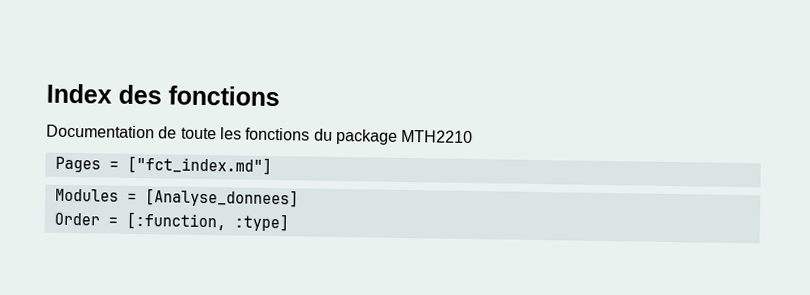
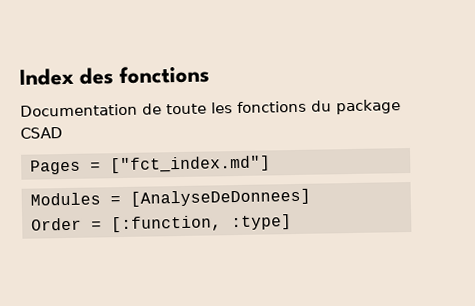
[401,129,474,144] MTH2210 -> [20,127,63,139] CSAD
[144,188,299,208] [Analyse_donnees] -> [129,188,311,207] [AnalyseDeDonnees]

